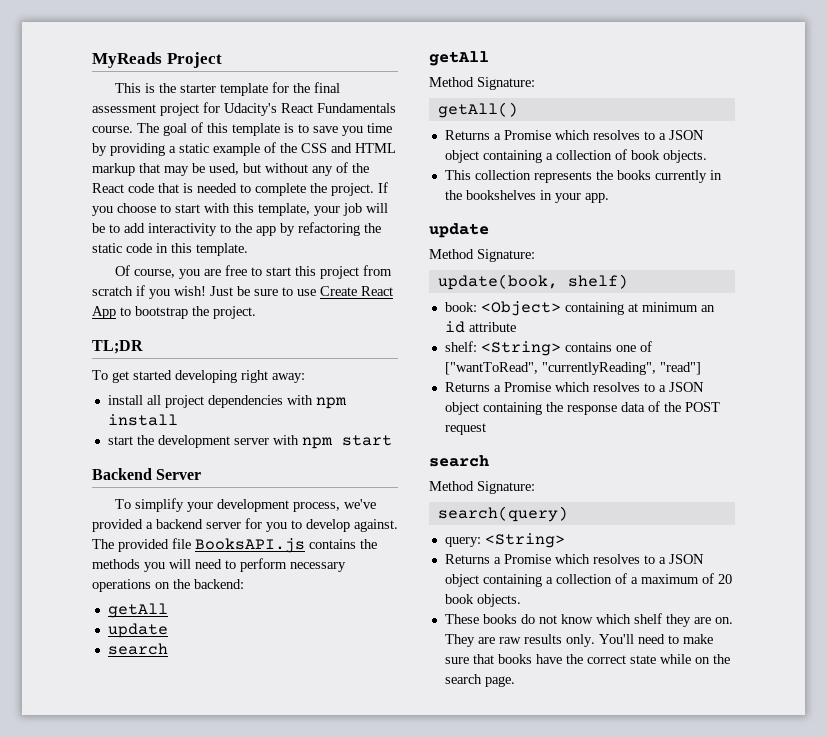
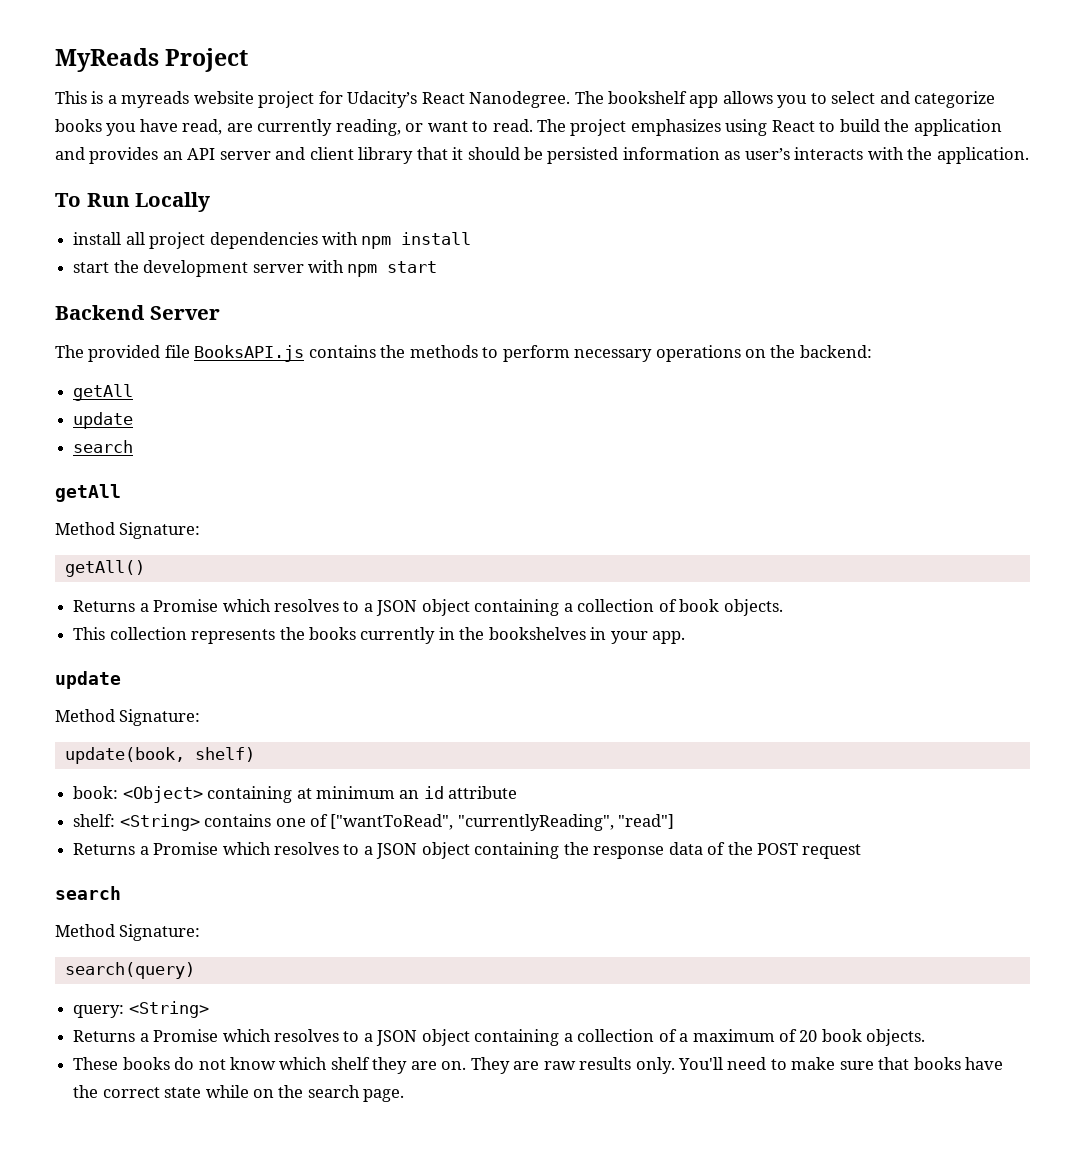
[159,82,341,96] [92,102,396,116] [92,122,392,136] [92,142,396,156] [92,162,369,176] [92,182,388,196] [92,203,388,216] [92,222,381,236] [92,243,248,256] [115,265,393,279] [92,285,393,299] [92,306,256,319] [92,340,143,354] [92,370,305,383] the starter template for the final assessment project for Udacity's React Fundamentals course. The goal of this template is to save you time by providing a static example of the CSS and HTML markup that may be used, but without any of the React code that is needed to complete the project. If you choose to start with this template, your job will be to add interactivity to the app by refactoring the static code in this template. // Of course, you are free to start this project from scratch if you wish! Just be sure to use Create React App to bootstrap the project. // TL;DR // To get started developing right away: -> [107,91,996,108] [55,119,1002,136] [55,147,1029,164] [55,192,211,212] a myreads website project for Udacity’s React Nanodegree. The bookshelf app allows you to select and categorize books you have read, are currently reading, or want to read. The project emphasizes using React to build the application and provides an API server and client library that it should be persisted information as user’s interacts with the application. // To Run Locally
[115,498,377,512] [92,518,398,532] To simplify your development process, we've provided a backend server for you to develop against. -> (220, 313) none
[144,559,222,572] you will need -> (478, 351) none

